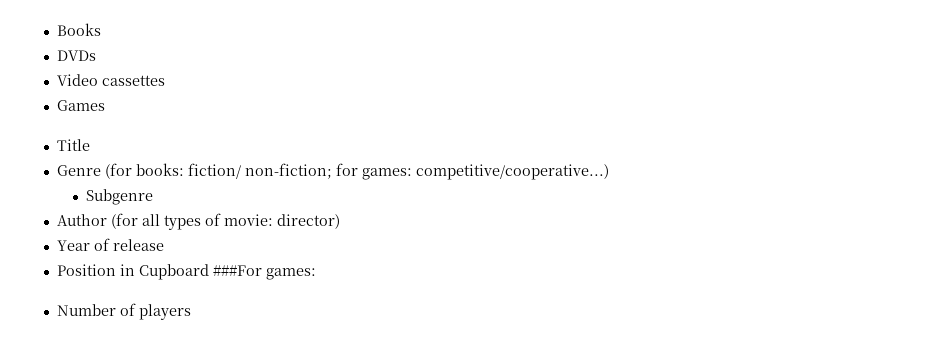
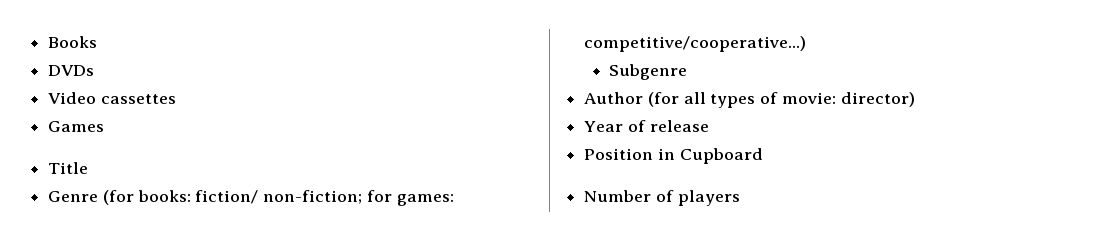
[212,265,316,280] ###For games: -> (763, 156) none

